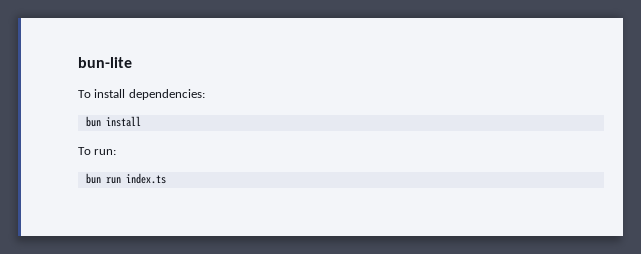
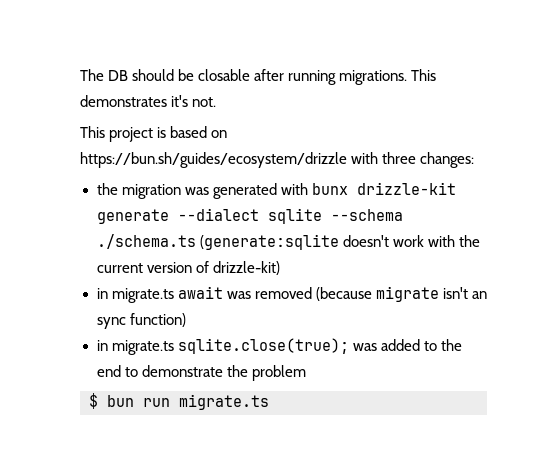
[78,57,132,68] [78,89,205,100] [85,116,141,127] [78,147,117,155] bun-lite // To install dependencies: // bun install // To run: // -> [80,69,437,85] [80,95,217,107] [80,126,228,142] [80,152,475,168] [96,182,456,199] [96,208,403,224] [96,234,480,250] [96,261,280,275] [96,286,487,303] [96,313,186,329] [96,338,462,355] [96,365,306,381] [89,393,98,409] The DB should be closable after running migrations. This demonstrates it's not. // This project is based on https://bun.sh/guides/ecosystem/drizzle with three changes: // the migration was generated with bunx drizzle-kit generate --dialect sqlite --schema ./schema.ts (generate:sqlite doesn't work with the current version of drizzle-kit) // in migrate.ts await was removed (because migrate isn't an sync function) // in migrate.ts sqlite.close(true); was added to the end to demonstrate the problem // $
[125,173,166,184] index.ts -> [179,394,269,410] migrate.ts

